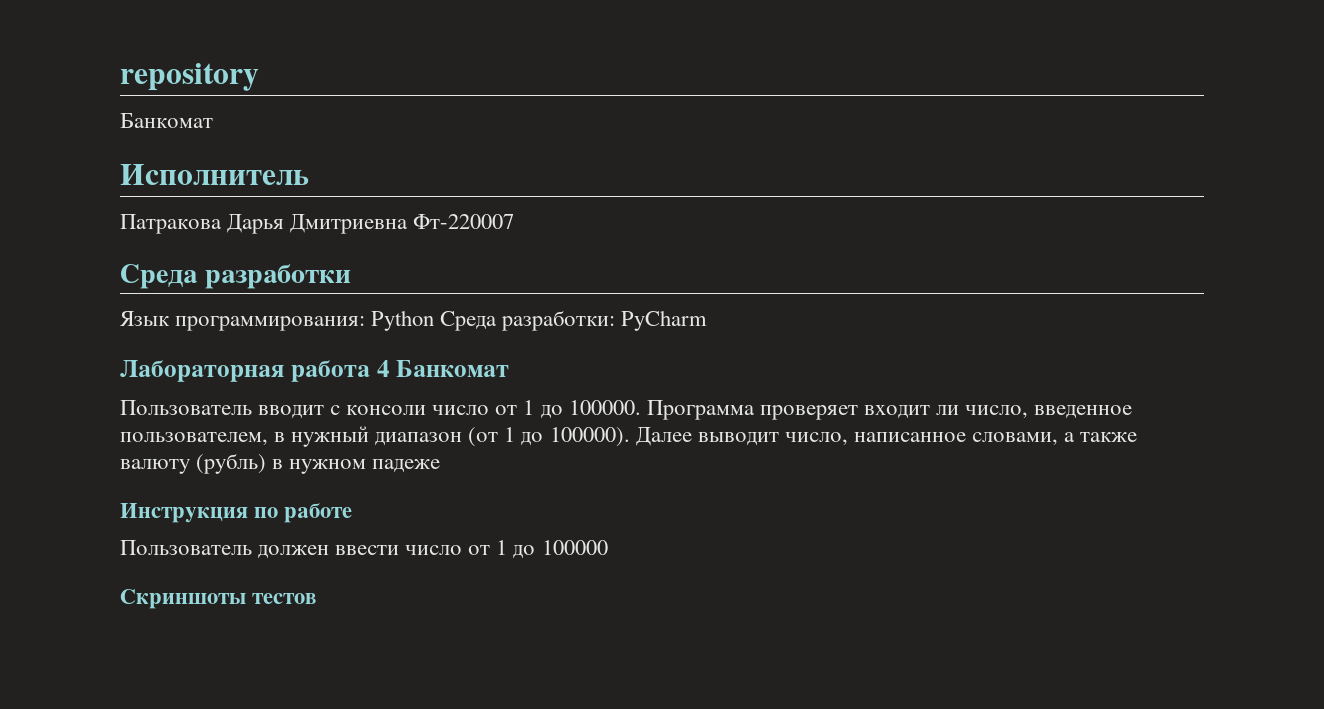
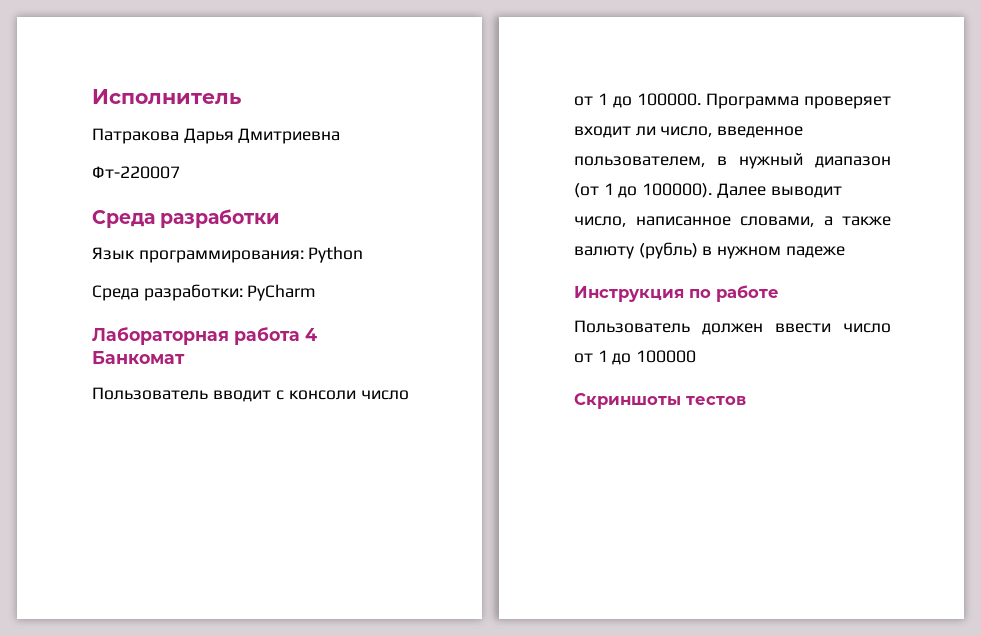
[120,63,259,91] [120,113,213,128] repository // Банкомат // -> (92, 96) none
(409, 224) none -> (341, 136) //
(435, 320) none -> (364, 254) //

